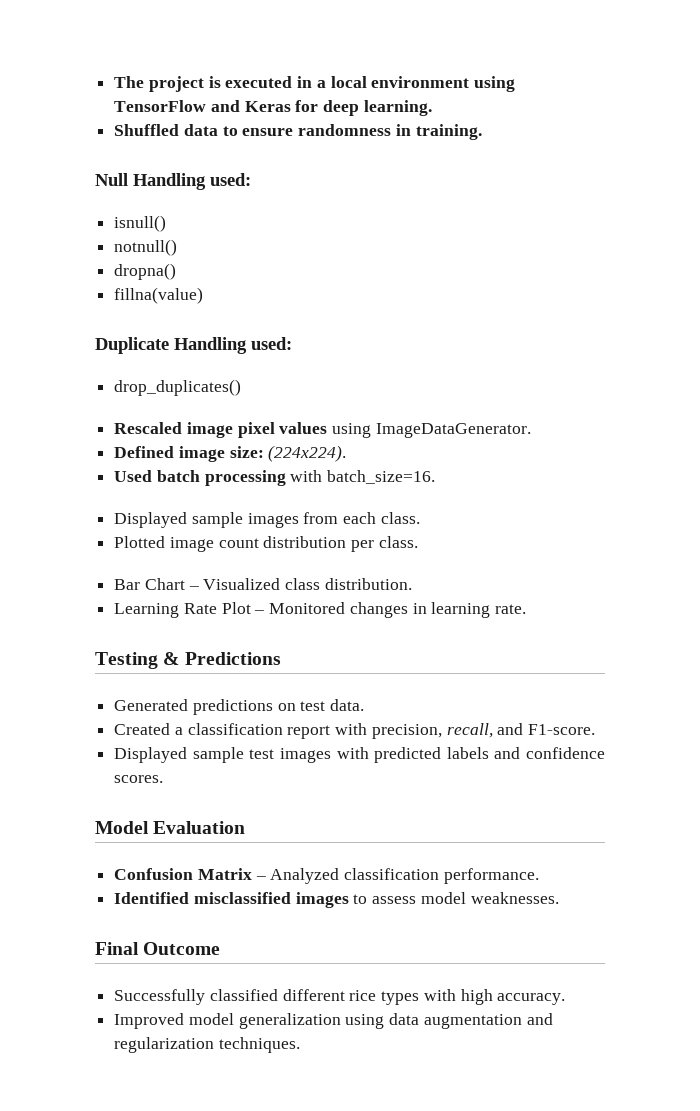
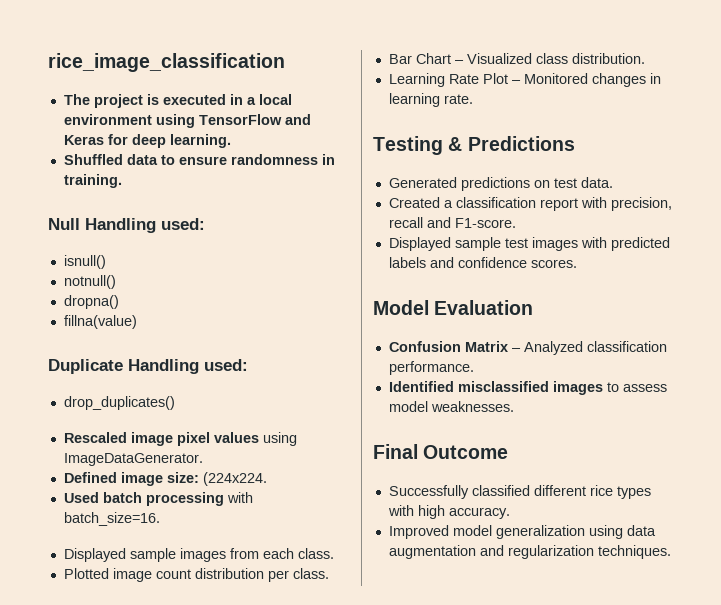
(114, 82) none -> [48,53,285,72] rice_image_classification //
[268,445,347,462] (224x224). -> [202,472,267,486] (224x224.
[446,723,493,738] recall, -> [388,217,423,228] recall

